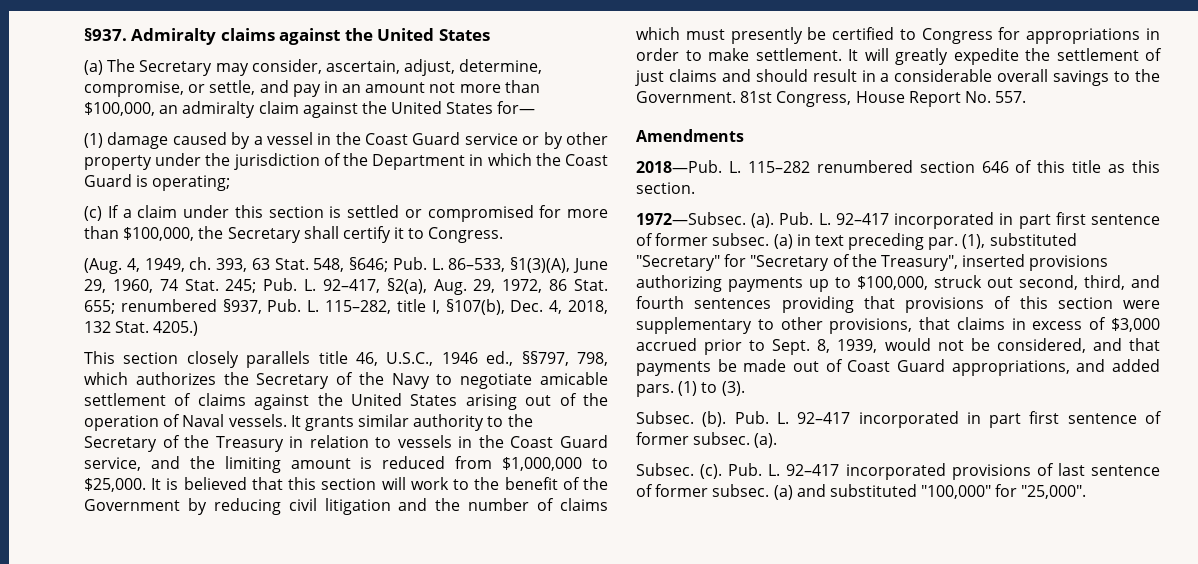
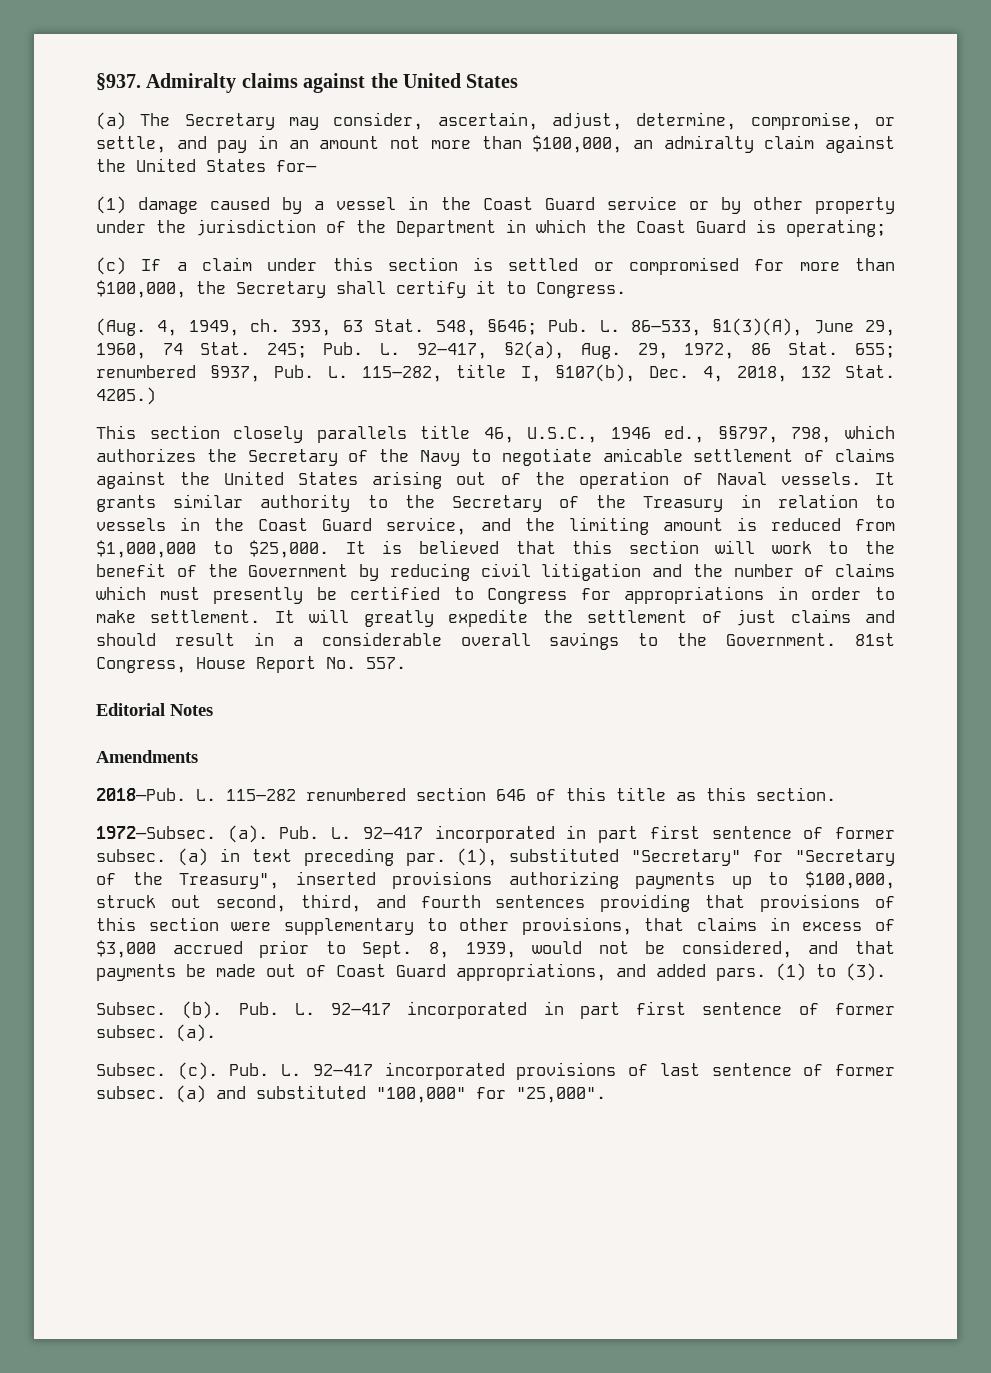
(1027, 97) none -> [96,703,213,716] // Editorial Notes

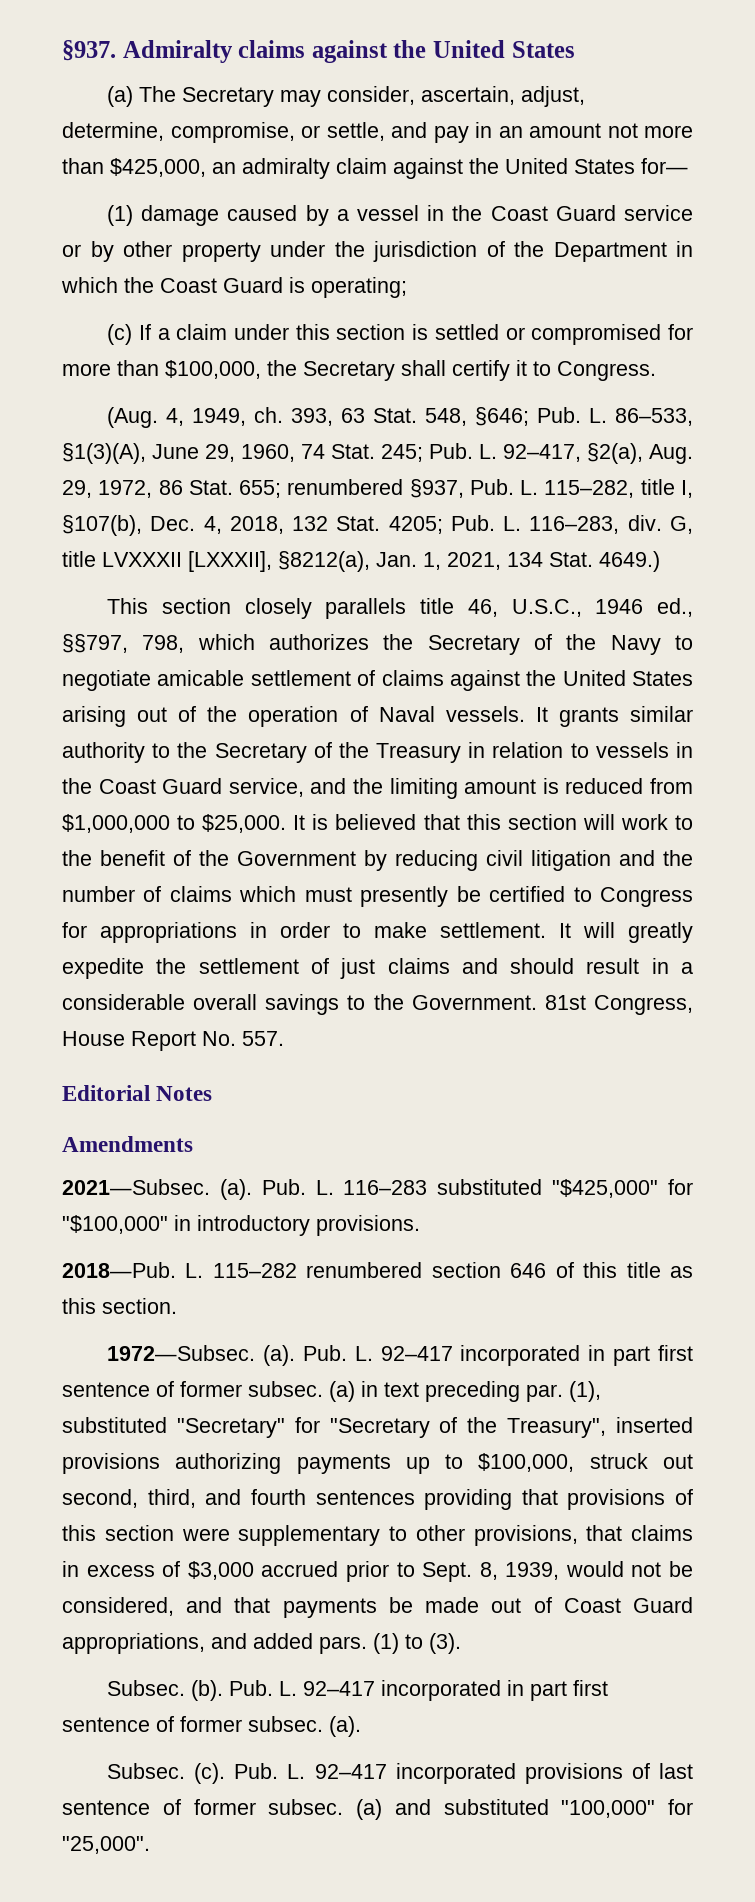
[532,135,623,153] $100,000, -> [110,158,206,177] $425,000,
[96,387,156,405] 4205.) -> [388,515,693,534] [62,551,660,572] 4205; Pub. L. 116–283, div. G, title LVXXXII [LXXXII], §8212(a), Jan. 1, 2021, 134 Stat. 4649.)
(198, 756) none -> [62,1179,693,1200] [62,1215,420,1236] // 2021—Subsec. (a). Pub. L. 116–283 substituted "$425,000" for "$100,000" in introductory provisions.

